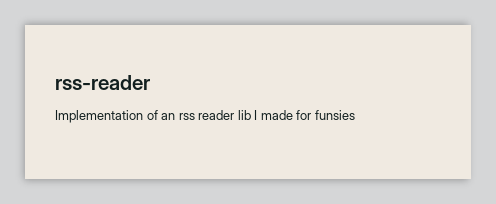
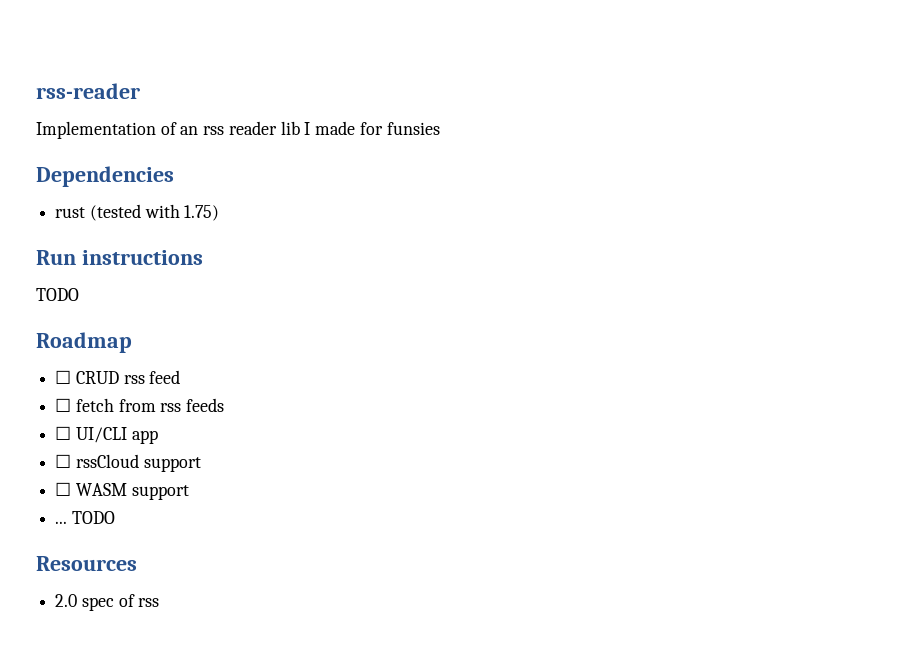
(355, 115) none -> [36,166,174,187] [55,204,220,221] [36,250,203,265] [36,288,79,301] [36,332,132,353] [55,370,181,384] [55,398,225,412] [55,426,158,444] [55,454,201,472] [55,482,189,500] [55,511,115,524] [36,556,137,571] [55,594,160,611] // Dependencies // rust (tested with 1.75) // Run instructions // TODO // Roadmap // ☐ CRUD rss feed // ☐ fetch from rss feeds // ☐ UI/CLI app // ☐ rssCloud support // ☐ WASM support // ... TODO // Resources // 2.0 spec of rss

